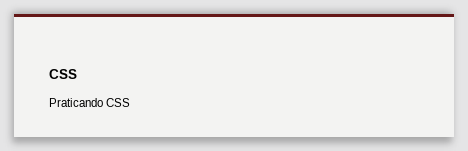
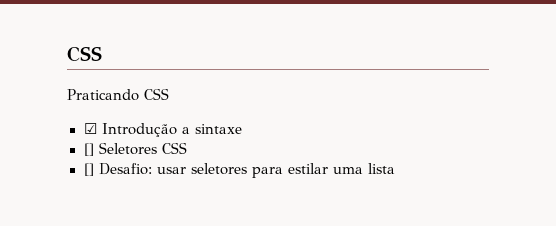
(131, 102) none -> [83,123,242,137] [83,142,187,156] [83,163,395,178] // ☑ Introdução a sintaxe // [] Seletores CSS // [] Desafio: usar seletores para estilar uma lista

